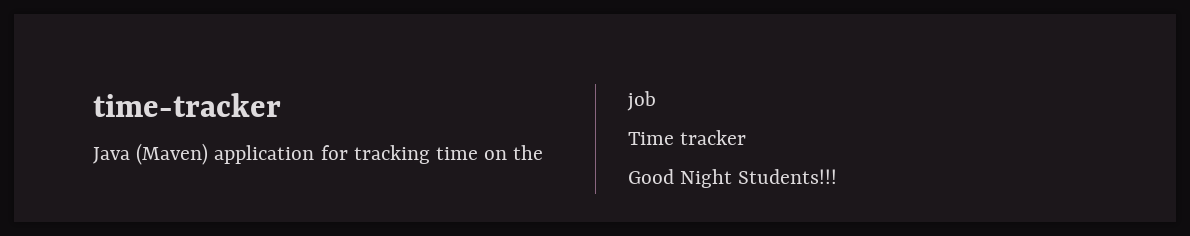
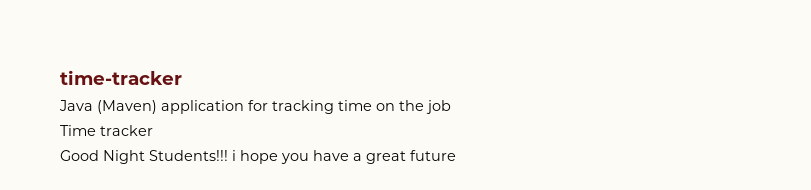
(838, 176) none -> [232,150,456,164] i hope you have a great future

